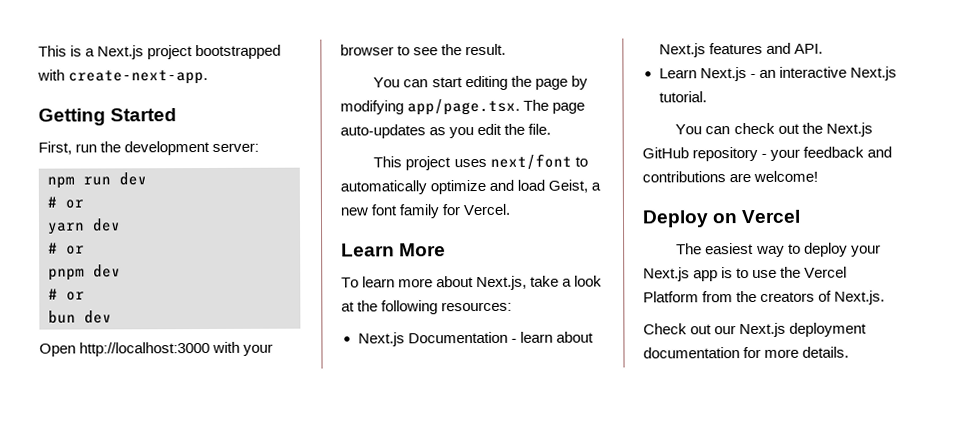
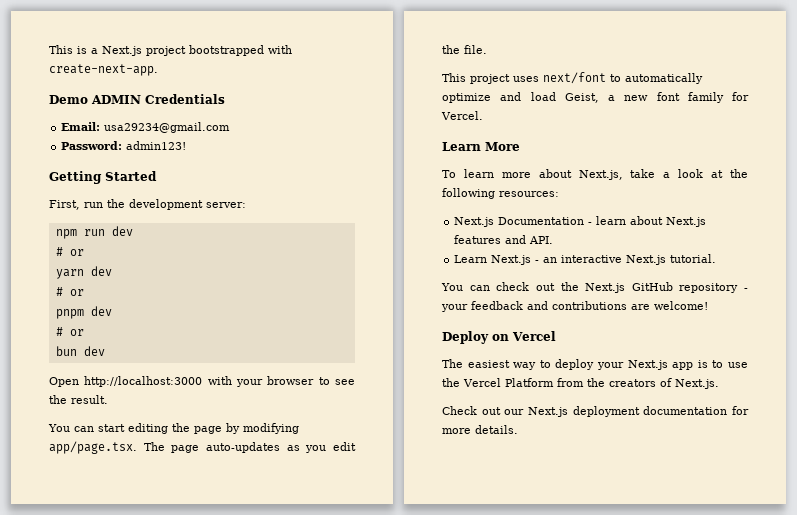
(209, 77) none -> [49,94,225,104] [61,122,231,133] [61,141,187,150] // Demo ADMIN Credentials // Email: usa29234@gmail.com // Password: admin123!

